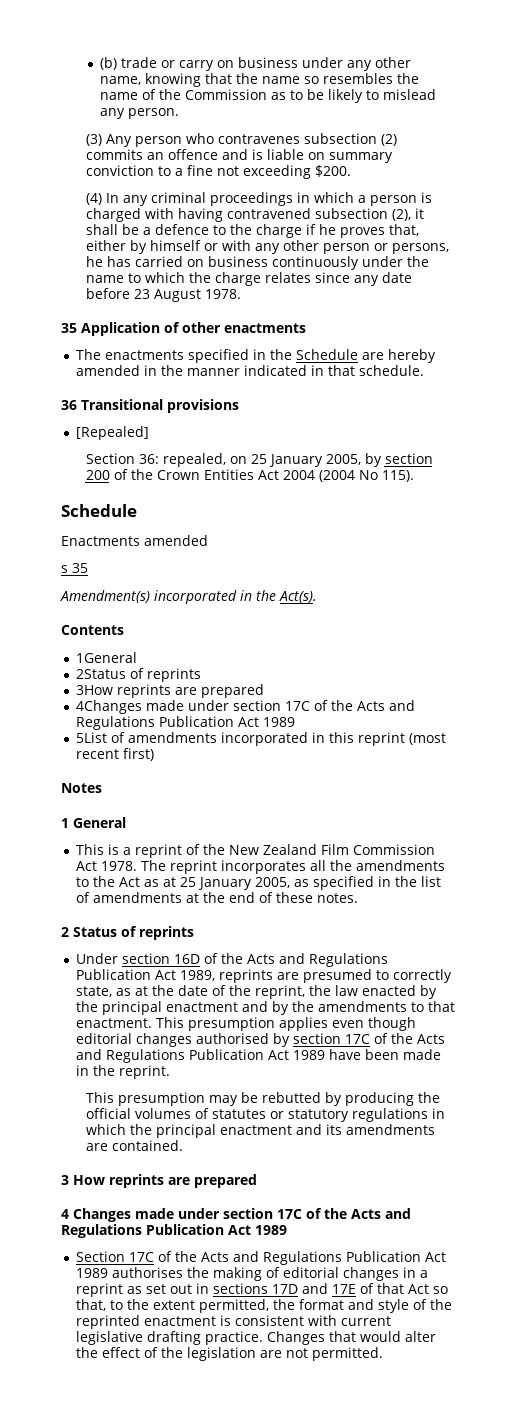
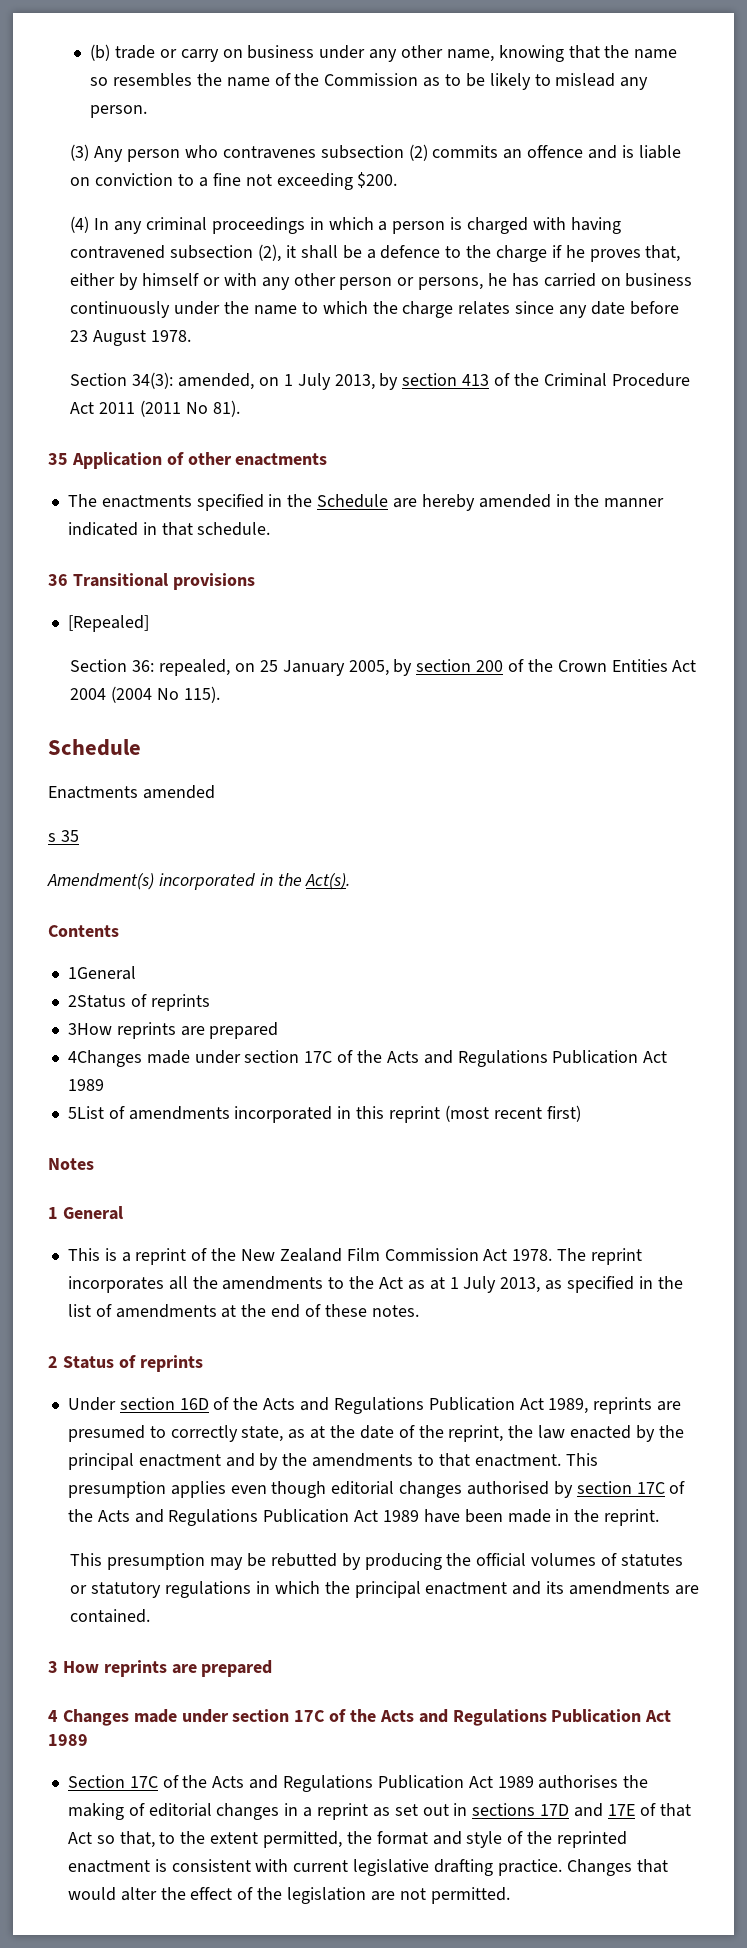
[328,152,393,163] summary -> (91, 181) none
(241, 294) none -> [70,372,690,390] [70,400,240,417] // Section 34(3): amended, on 1 July 2013, by section 413 of the Criminal Procedure Act 2011 (2011 No 81).
[179,877,290,890] 25 January 2005, -> [449,1276,541,1293] 1 July 2013,

